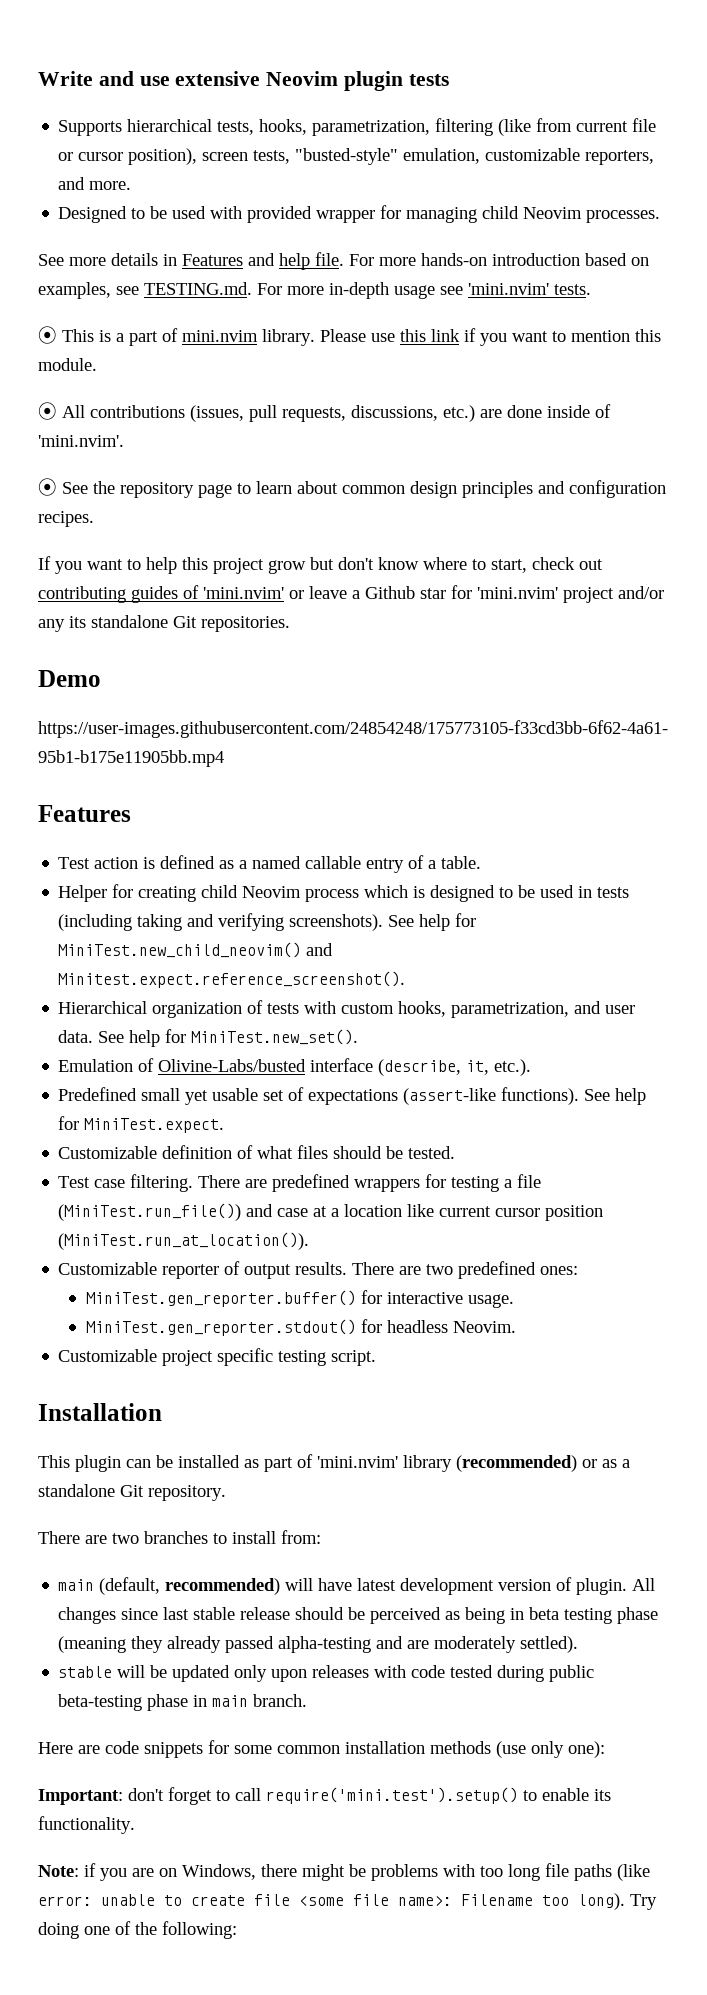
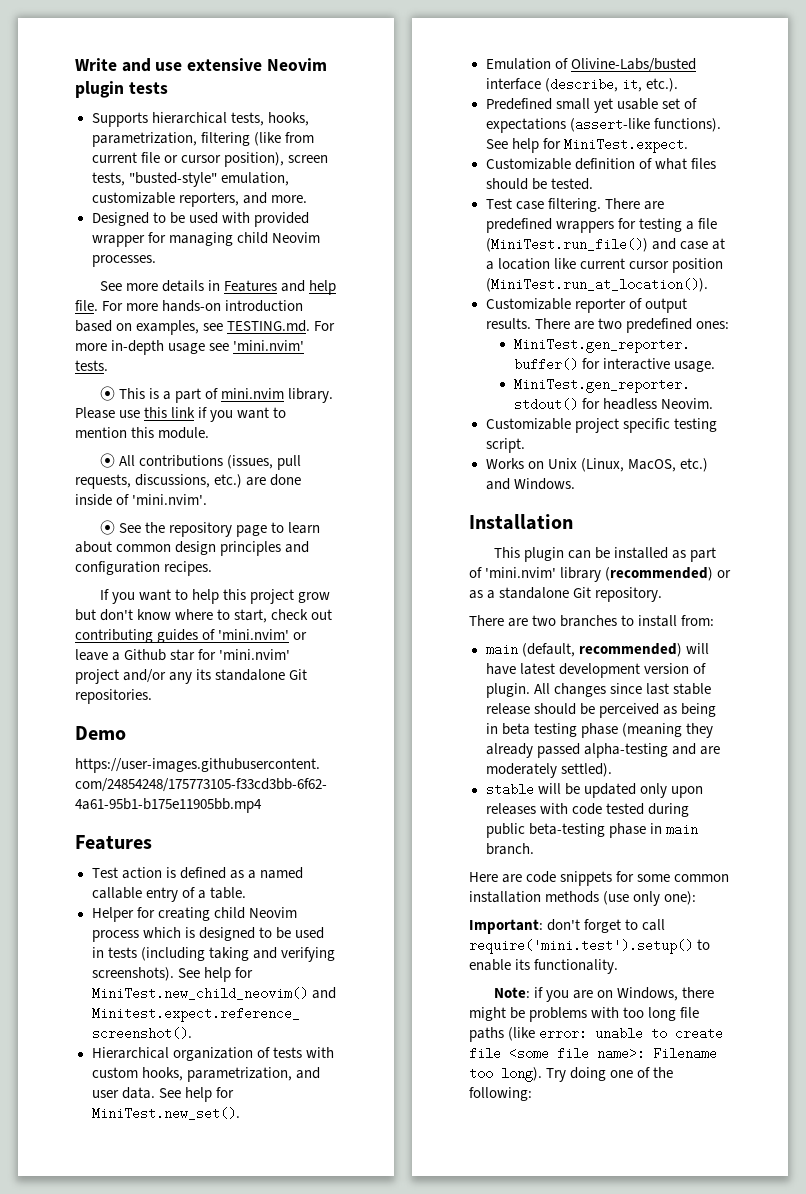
(377, 1358) none -> [485,458,708,472] [485,478,575,490] // Works on Unix (Linux, MacOS, etc.) and Windows.

